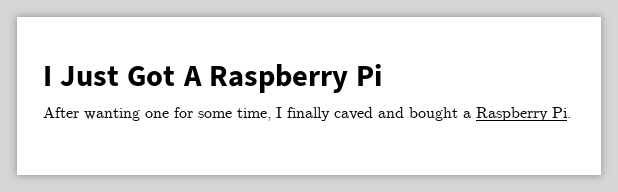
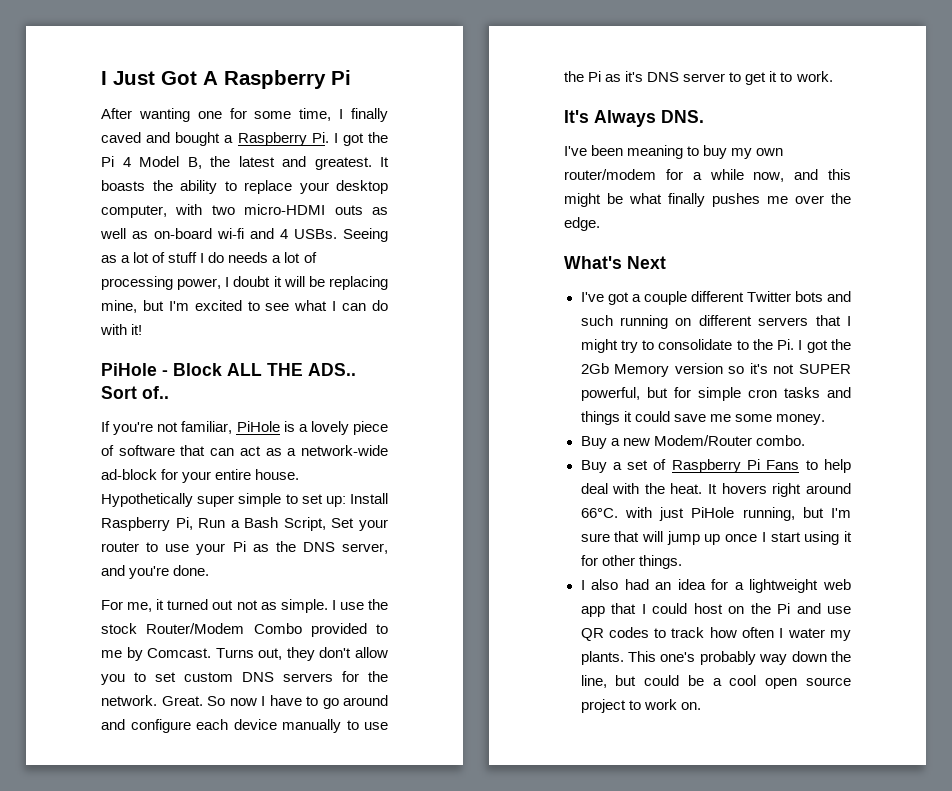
(571, 112) none -> [333,132,388,146] [101,156,389,170] [101,180,388,194] [101,204,388,218] [100,228,388,242] [101,252,317,263] [101,276,388,290] [101,300,388,313] [100,324,143,335] [101,363,356,376] [101,386,169,399] [101,421,388,435] [101,445,388,456] [101,469,300,483] [101,493,388,507] [101,517,388,531] [101,541,388,555] [101,565,210,579] [101,599,388,613] [101,623,388,637] [101,647,389,661] [101,671,388,685] [101,695,388,709] [101,719,388,733] [564,71,833,85] [564,110,704,127] [564,145,784,159] [564,169,851,182] [564,193,851,207] [564,217,600,231] [564,256,666,269] [580,291,851,305] [580,315,851,329] [580,339,851,353] [580,363,851,377] [580,387,851,401] [580,411,825,425] [580,435,805,449] [580,459,851,473] [580,483,851,497] [580,507,851,521] [580,531,852,545] [580,555,682,569] [580,579,851,593] [580,603,851,617] [580,627,851,641] [580,651,851,665] [580,675,851,689] [580,699,701,713] I got the Pi 4 Model B, the latest and greatest. It boasts the ability to replace your desktop computer, with two micro-HDMI outs as well as on-board wi-fi and 4 USBs. Seeing as a lot of stuff I do needs a lot of processing power, I doubt it will be replacing mine, but I'm excited to see what I can do with it! // PiHole - Block ALL THE ADS.. Sort of.. // If you're not familiar, PiHole is a lovely piece of software that can act as a network-wide ad-block for your entire house. Hypothetically super simple to set up: Install Raspberry Pi, Run a Bash Script, Set your router to use your Pi as the DNS server, and you're done. // For me, it turned out not as simple. I use the stock Router/Modem Combo provided to me by Comcast. Turns out, they don't allow you to set custom DNS servers for the network. Great. So now I have to go around and configure each device manually to use the Pi as it's DNS server to get it to work. // It's Always DNS. // I've been meaning to buy my own router/modem for a while now, and this might be what finally pushes me over the edge. // What's Next // I've got a couple different Twitter bots and such running on different servers that I might try to consolidate to the Pi. I got the 2Gb Memory version so it's not SUPER powerful, but for simple cron tasks and things it could save me some money. // Buy a new Modem/Router combo. // Buy a set of Raspberry Pi Fans to help deal with the heat. It hovers right around 66°C. with just PiHole running, but I'm sure that will jump up once I start using it for other things. // I also had an idea for a lightweight web app that I could host on the Pi and use QR codes to track how often I water my plants. This one's probably way down the line, but could be a cool open source project to work on.

